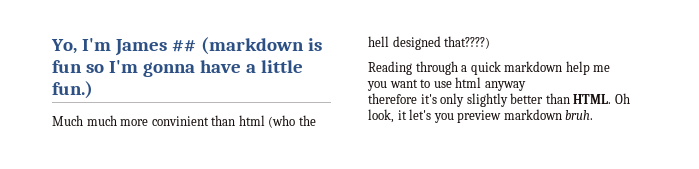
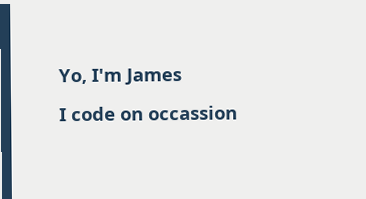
[171,37,322,55] [52,60,303,77] [52,81,93,99] [52,115,316,128] [368,36,491,50] [368,61,611,75] [367,77,526,91] [368,93,630,107] [368,109,594,123] ## (markdown is fun so I'm gonna have a little fun.) // Much much more convinient than html (who the hell designed that????) // Reading through a quick markdown help me // you want to use html anyway // therefore it's only slightly better than HTML. Oh look, it let's you preview markdown bruh. -> [59,105,238,122] // I code on occassion

